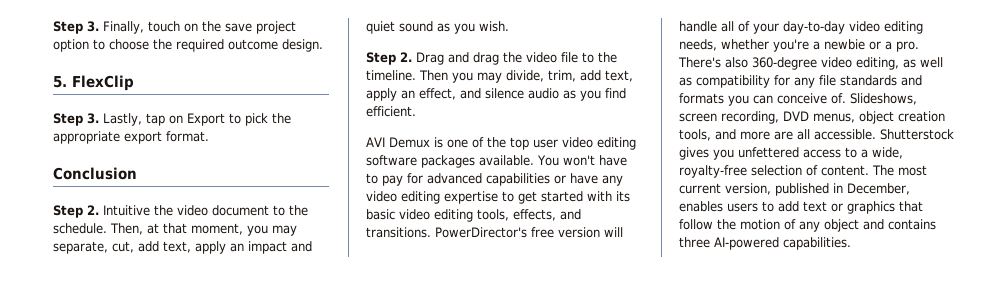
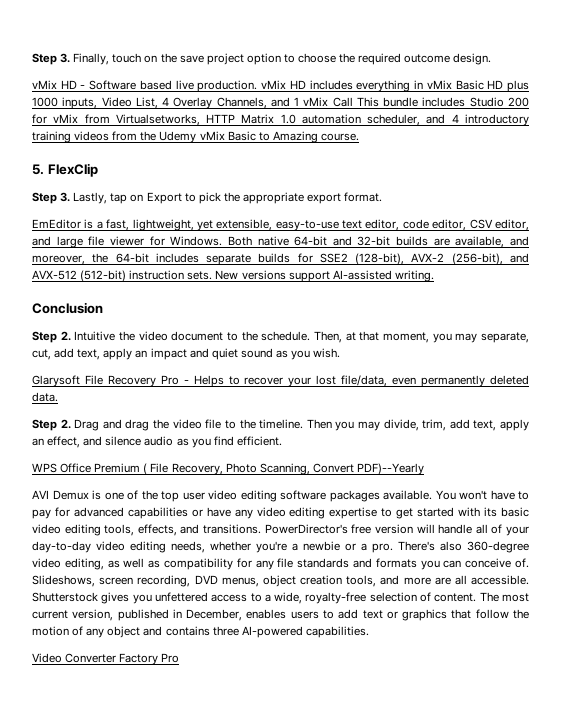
(323, 45) none -> [32,80,529,92] [32,97,529,109] [32,114,529,126] [32,131,359,143] // vMix HD - Software based live production. vMix HD includes everything in vMix Basic HD plus 1000 inputs, Video List, 4 Overlay Channels, and 1 vMix Call This bundle includes Studio 200 for vMix from Virtualsetworks, HTTP Matrix 1.0 automation scheduler, and 4 introductory training videos from the Udemy vMix Basic to Amazing course.
(209, 136) none -> [32,219,529,231] [32,236,530,248] [32,253,529,265] [32,270,434,282] // EmEditor is a fast, lightweight, yet extensible, easy-to-use text editor, code editor, CSV editor, and large file viewer for Windows. Both native 64-bit and 32-bit builds are available, and moreover, the 64-bit includes separate builds for SSE2 (128-bit), AVX-2 (256-bit), and AVX-512 (512-bit) instruction sets. New versions support AI-assisted writing.
(509, 26) none -> [32,375,529,387] [32,392,58,402] // Glarysoft File Recovery Pro - Helps to recover your lost file/data, even permanently deleted data.
(416, 111) none -> [32,463,424,475] // WPS Office Premium ( File Recovery, Photo Scanning, Convert PDF)--Yearly
(851, 243) none -> [32,653,180,665] // Video Converter Factory Pro

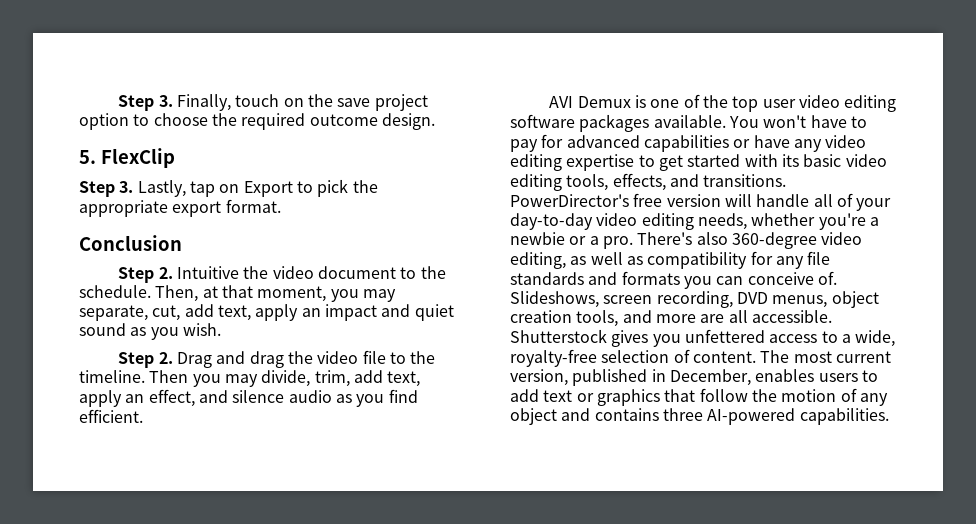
[32,80,529,92] [32,97,529,109] [32,114,529,126] [32,131,359,143] // vMix HD - Software based live production. vMix HD includes everything in vMix Basic HD plus 1000 inputs, Video List, 4 Overlay Channels, and 1 vMix Call This bundle includes Studio 200 for vMix from Virtualsetworks, HTTP Matrix 1.0 automation scheduler, and 4 introductory training videos from the Udemy vMix Basic to Amazing course. -> (435, 121) none
[32,219,529,231] [32,236,530,248] [32,253,529,265] [32,270,434,282] // EmEditor is a fast, lightweight, yet extensible, easy-to-use text editor, code editor, CSV editor, and large file viewer for Windows. Both native 64-bit and 32-bit builds are available, and moreover, the 64-bit includes separate builds for SSE2 (128-bit), AVX-2 (256-bit), and AVX-512 (512-bit) instruction sets. New versions support AI-assisted writing. -> (281, 206) none
[32,375,529,387] [32,392,58,402] // Glarysoft File Recovery Pro - Helps to recover your lost file/data, even permanently deleted data. -> (221, 329) none
[32,463,424,475] // WPS Office Premium ( File Recovery, Photo Scanning, Convert PDF)--Yearly -> (143, 416) none
[32,653,180,665] // Video Converter Factory Pro -> (889, 416) none

